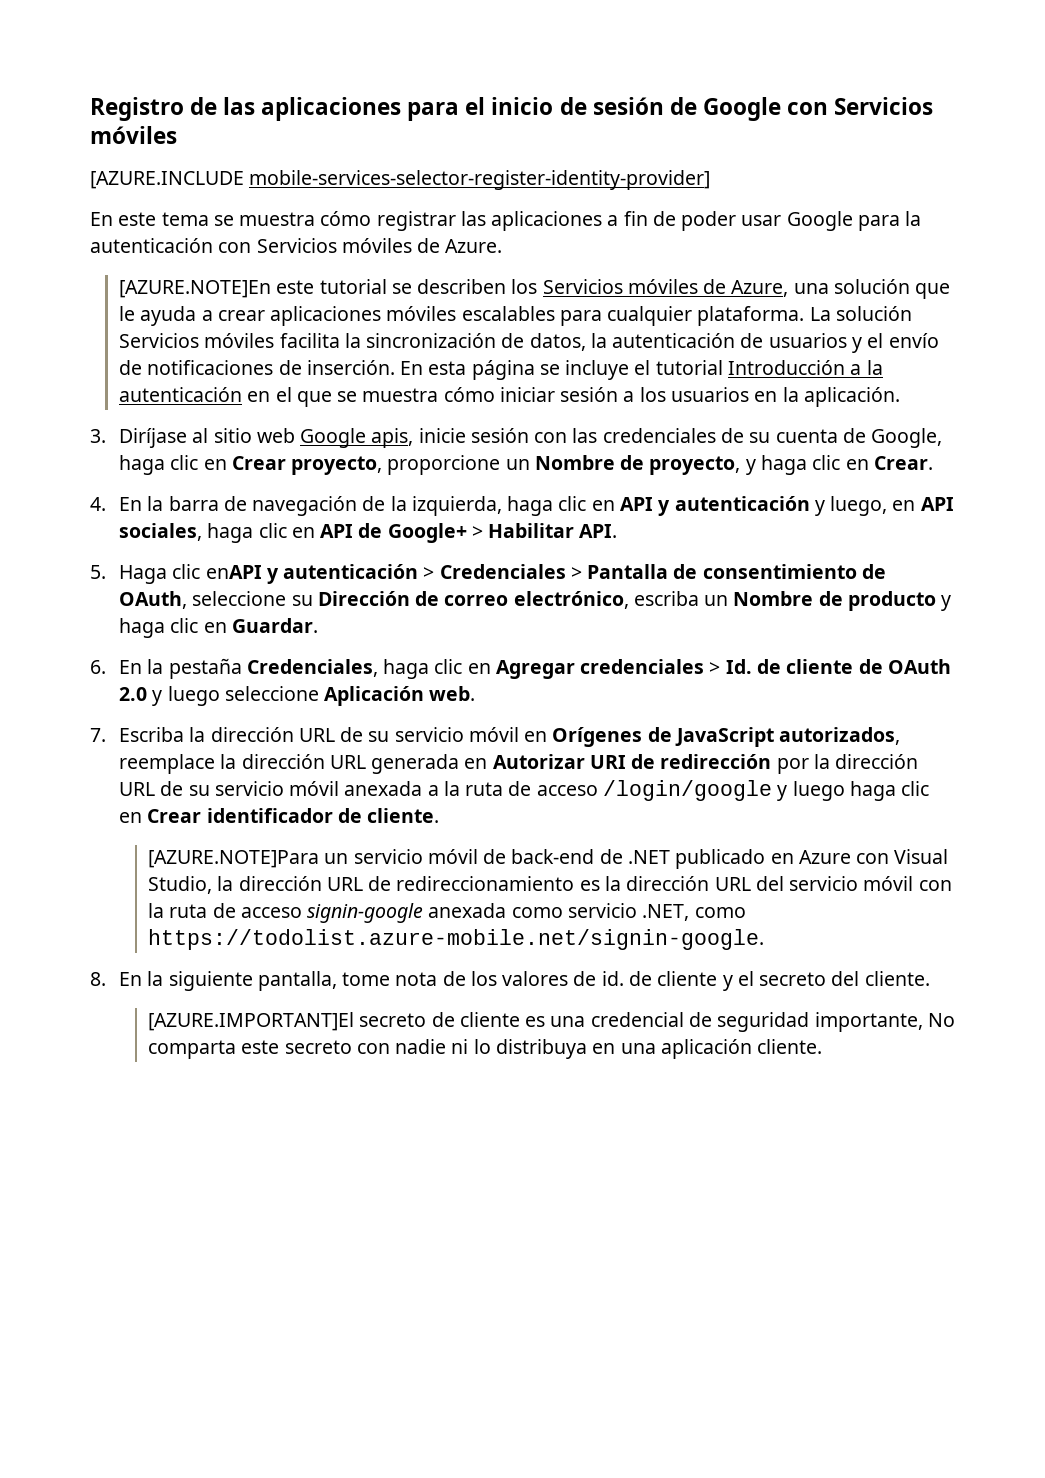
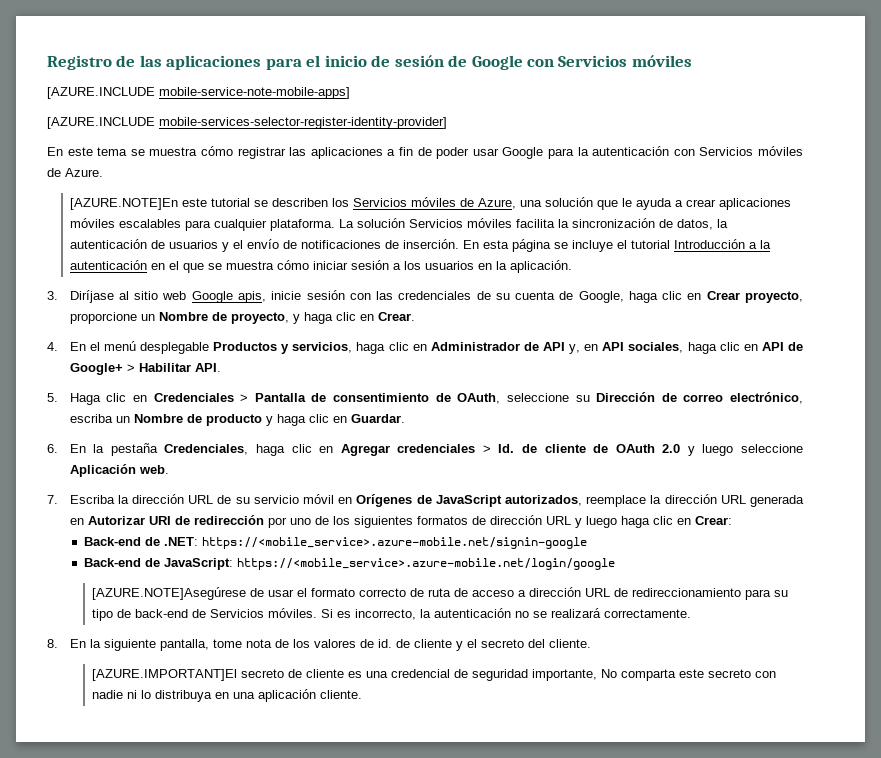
(177, 135) none -> [47,87,350,99] // [AZURE.INCLUDE mobile-service-note-mobile-apps]
[147,496,888,516] la barra de navegación de la izquierda, haga clic en API y autenticación y luego, -> [89,341,581,354] el menú desplegable Productos y servicios, haga clic en Administrador de API y,
[205,564,435,584] enAPI y autenticación > -> [132,395,147,402] en
[813,754,919,769] [119,780,772,801] la dirección URL de su servicio móvil anexada a la ruta de acceso /login/google -> [289,515,571,528] uno de los siguientes formatos de dirección URL
[147,808,440,823] [148,849,949,869] [148,876,952,894] [148,903,746,923] [148,929,765,950] Crear identificador de cliente. // [AZURE.NOTE]Para un servicio móvil de back-end de .NET publicado en Azure con Visual Studio, la dirección URL de redireccionamiento es la dirección URL del servicio móvil con la ruta de acceso signin-google anexada como servicio .NET, como https://todolist.azure-mobile.net/signin-google. -> [694,516,732,525] [83,537,587,549] [83,558,615,570] [92,587,789,600] [92,608,692,621] Crear: // Back-end de .NET: https://<mobile_service>.azure-mobile.net/signin-google // Back-end de JavaScript: https://<mobile_service>.azure-mobile.net/login/google // [AZURE.NOTE]Asegúrese de usar el formato correcto de ruta de acceso a dirección URL de redireccionamiento para su tipo de back-end de Servicios móviles. Si es incorrecto, la autenticación no se realizará correctamente.

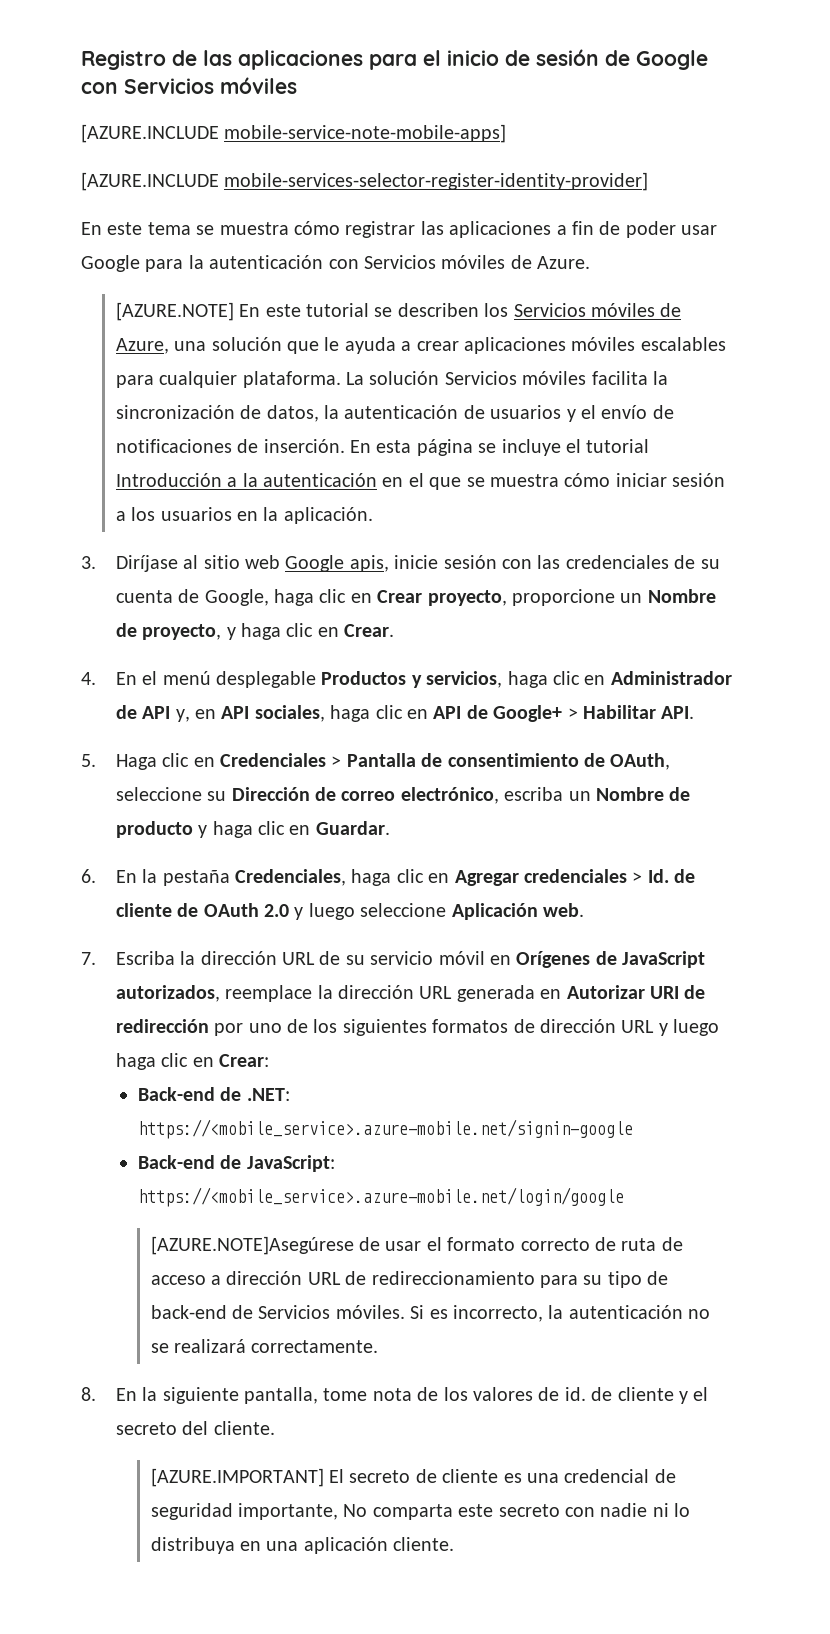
[69,198,178,210] [AZURE.NOTE]En -> [115,302,261,321] [AZURE.NOTE] En
[92,669,238,681] [AZURE.IMPORTANT]El -> [150,1468,344,1487] [AZURE.IMPORTANT] El

